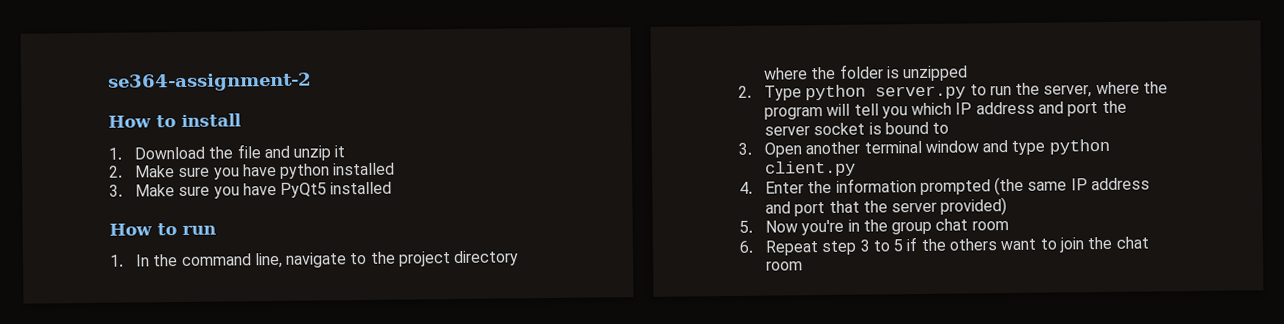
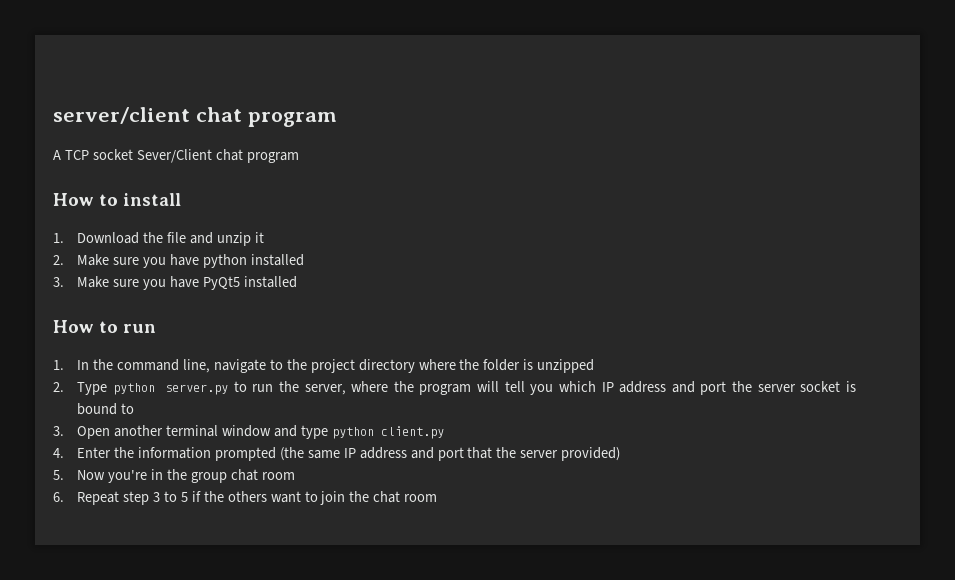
[108,72,312,92] se364-assignment-2 -> [53,107,337,127] [53,149,299,163] server/client chat program // A TCP socket Sever/Client chat program

